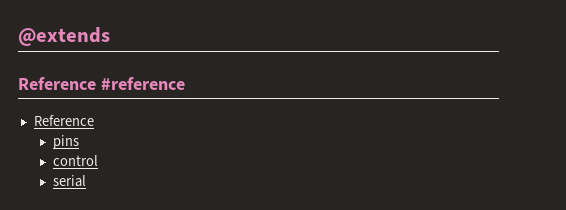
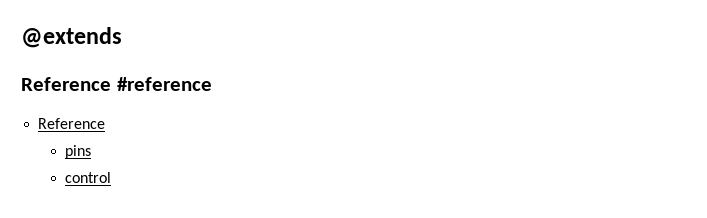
[52,175,86,187] // serial -> (112, 177) none

